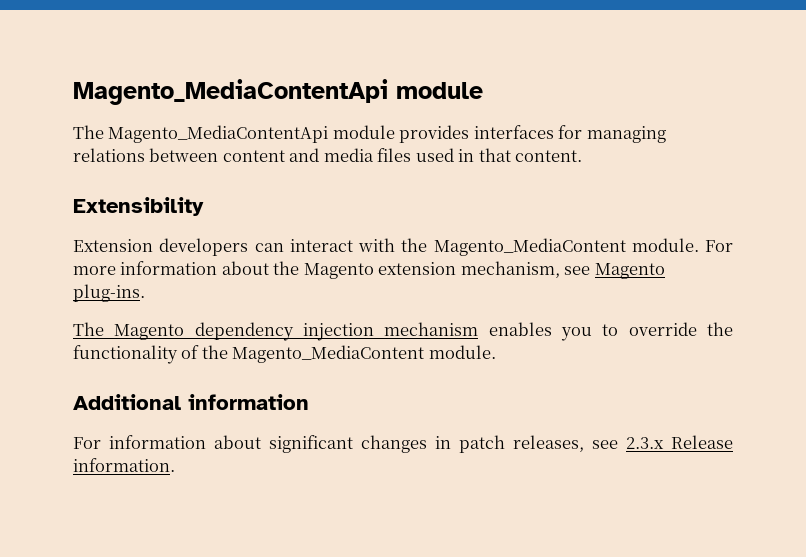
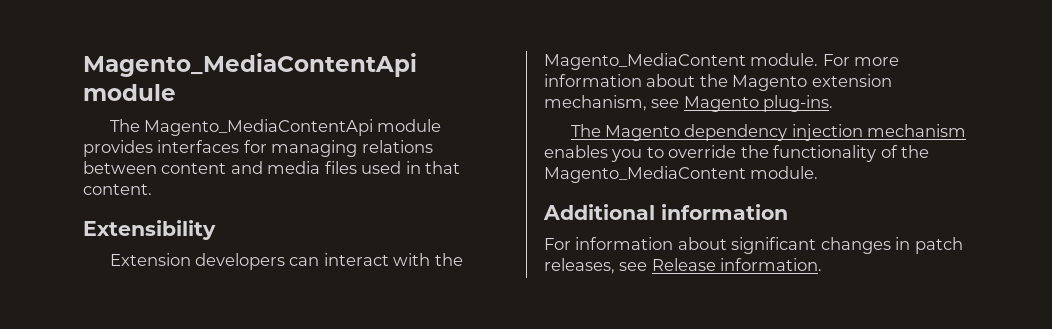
[626,437,664,449] 2.3.x -> (648, 266) none

